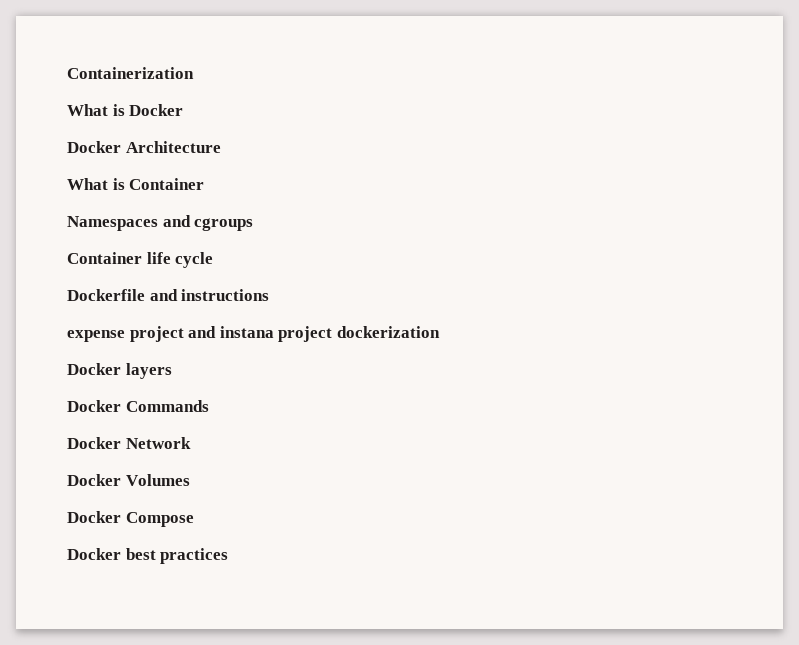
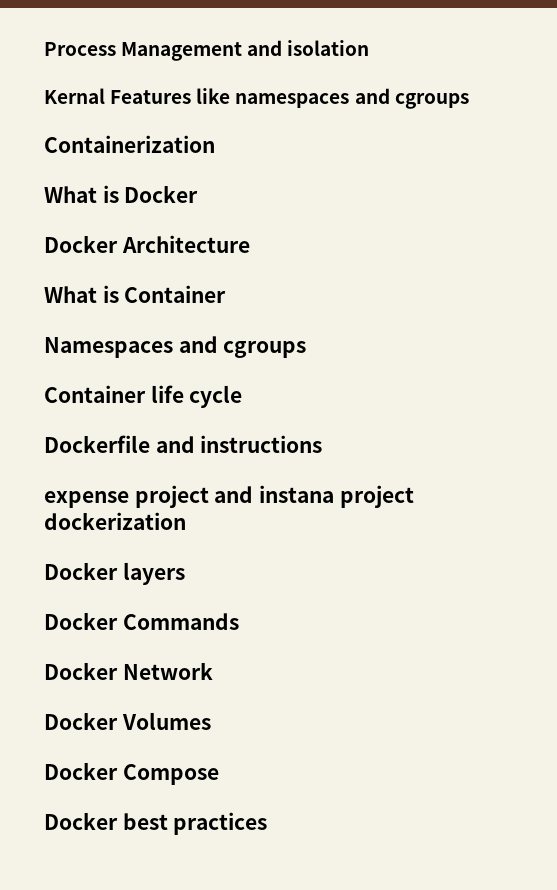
(67, 73) none -> [44,40,370,61] [44,88,469,109] Process Management and isolation // Kernal Features like namespaces and cgroups //

